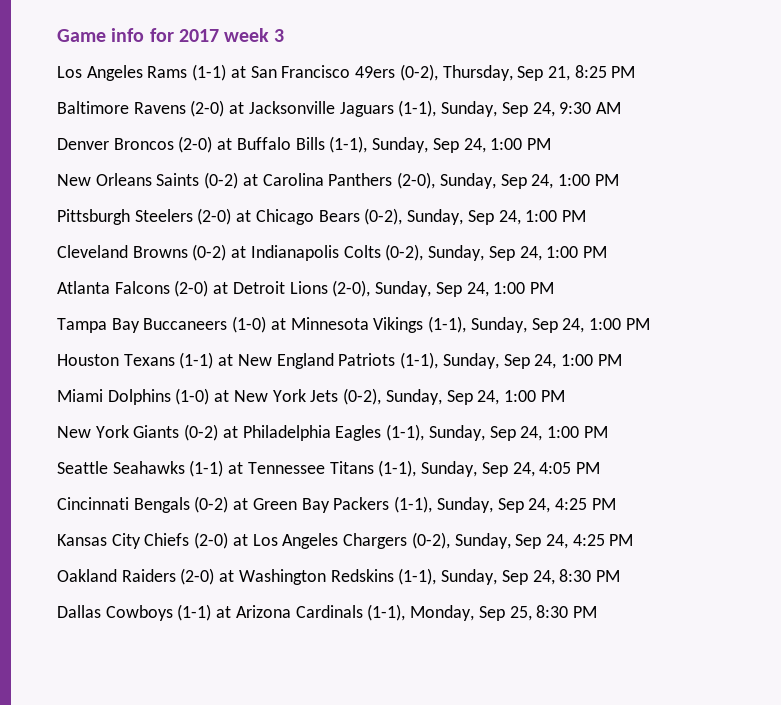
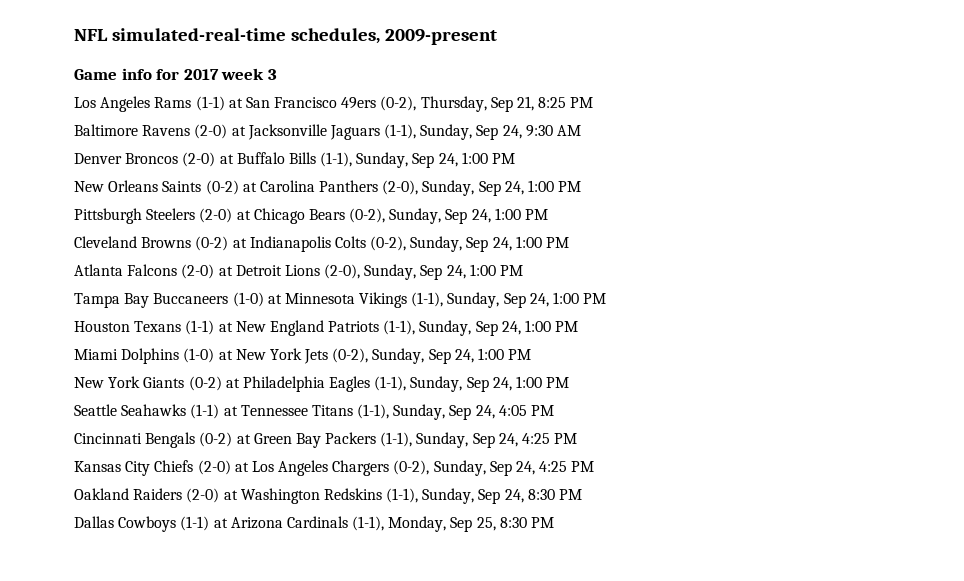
(57, 35) none -> [74,28,498,45] NFL simulated-real-time schedules, 2009-present //

